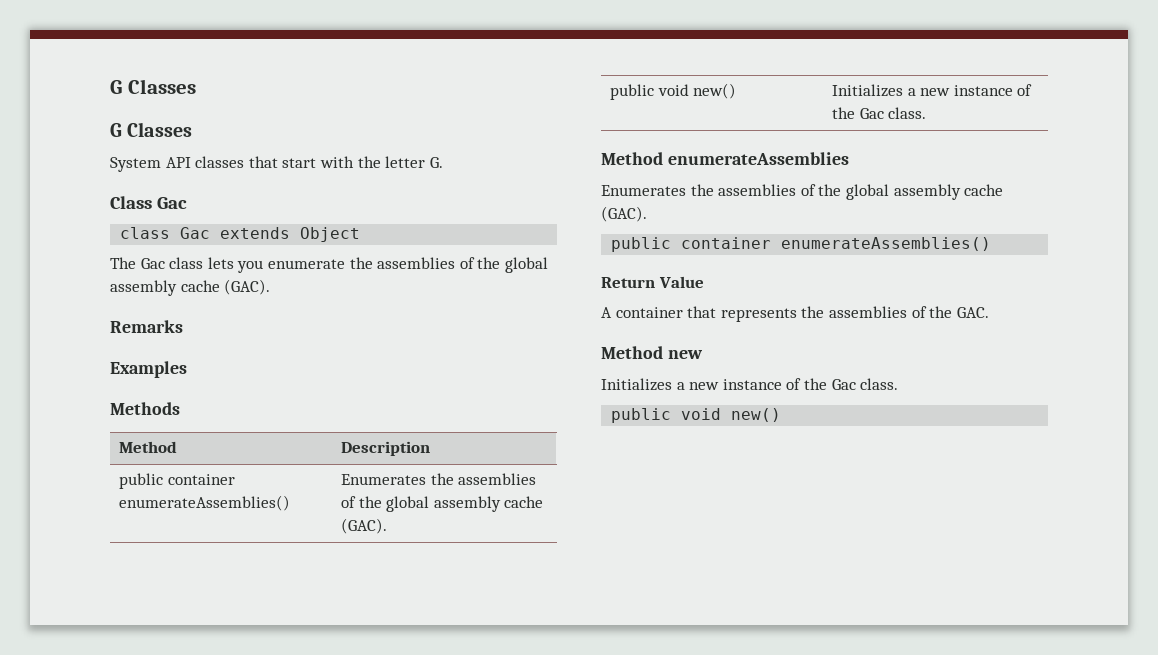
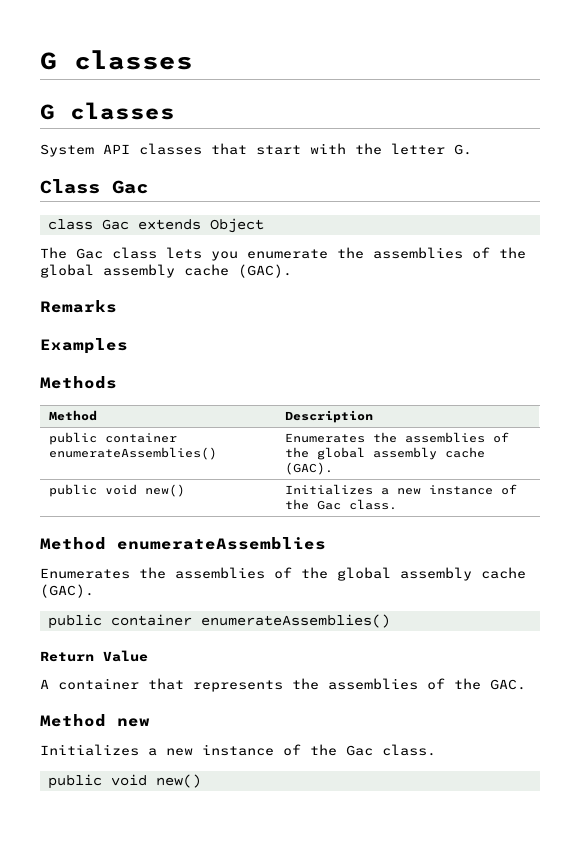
[110,79,196,94] [110,122,193,137] G Classes // G Classes -> [40,50,193,70] [40,102,175,120] G classes // G classes

